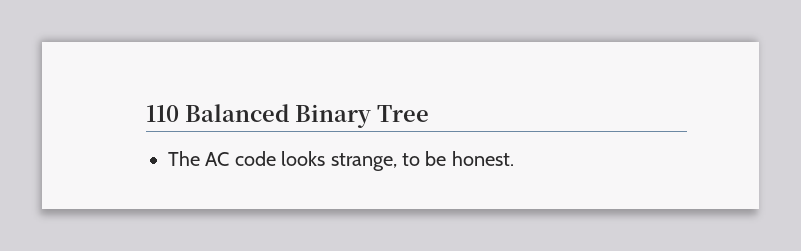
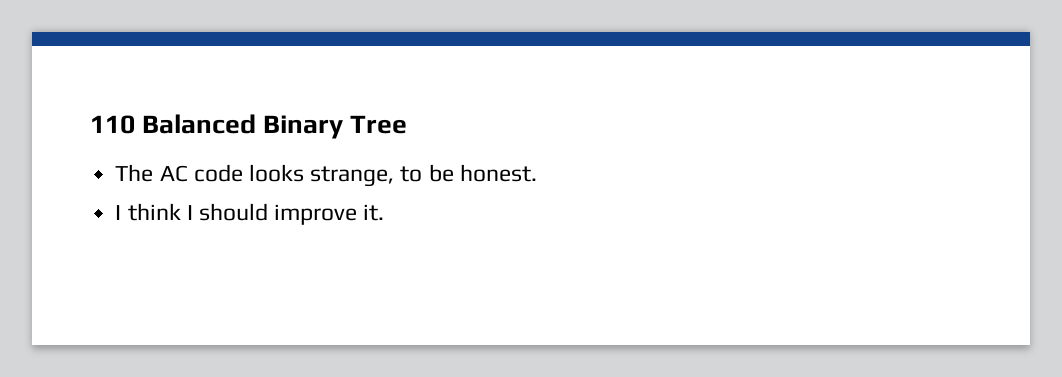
(514, 158) none -> [115,203,385,225] // I think I should improve it.

